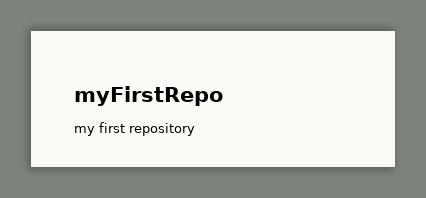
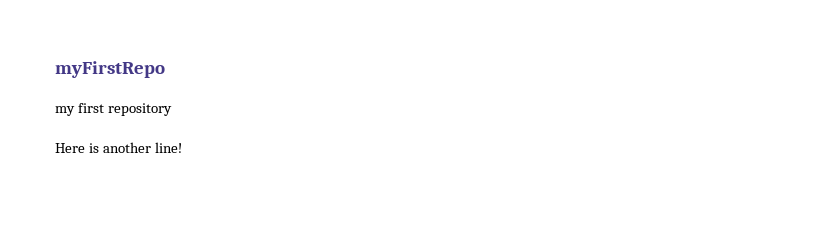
(195, 129) none -> [55,142,182,153] // Here is another line!

